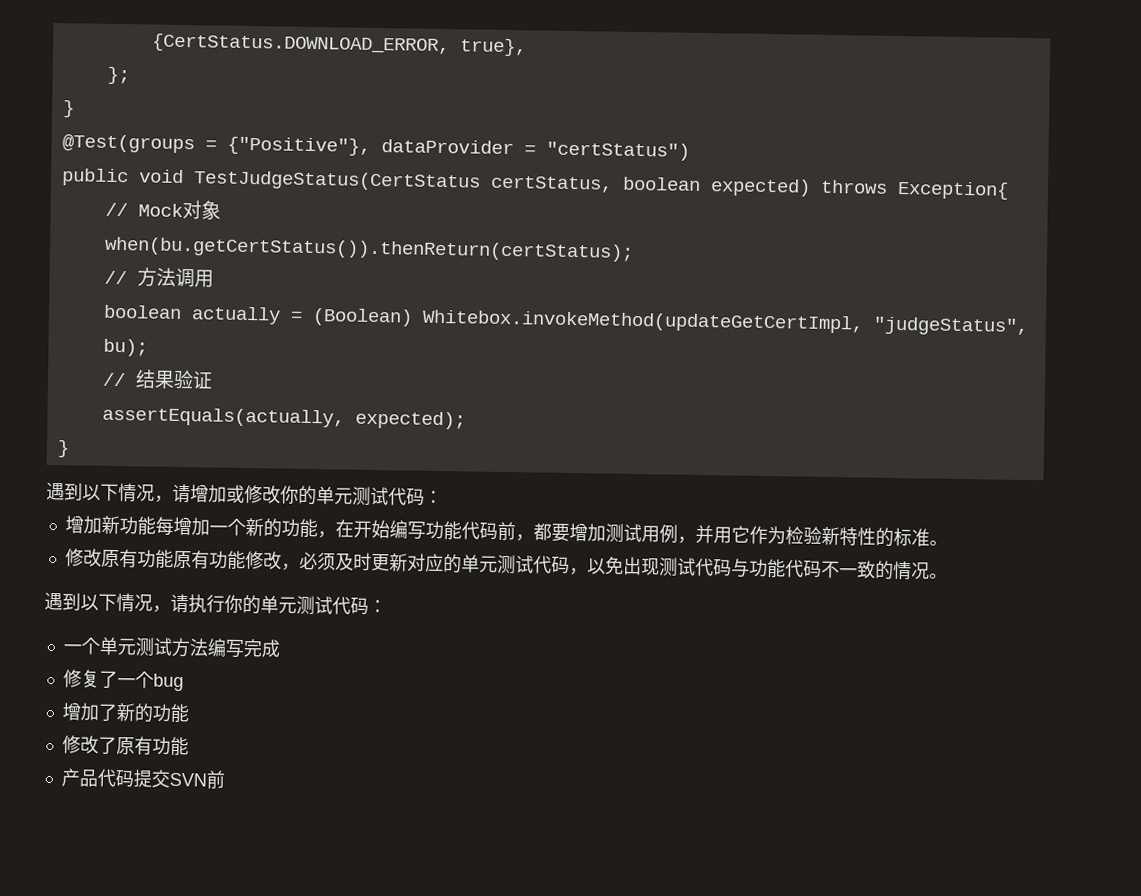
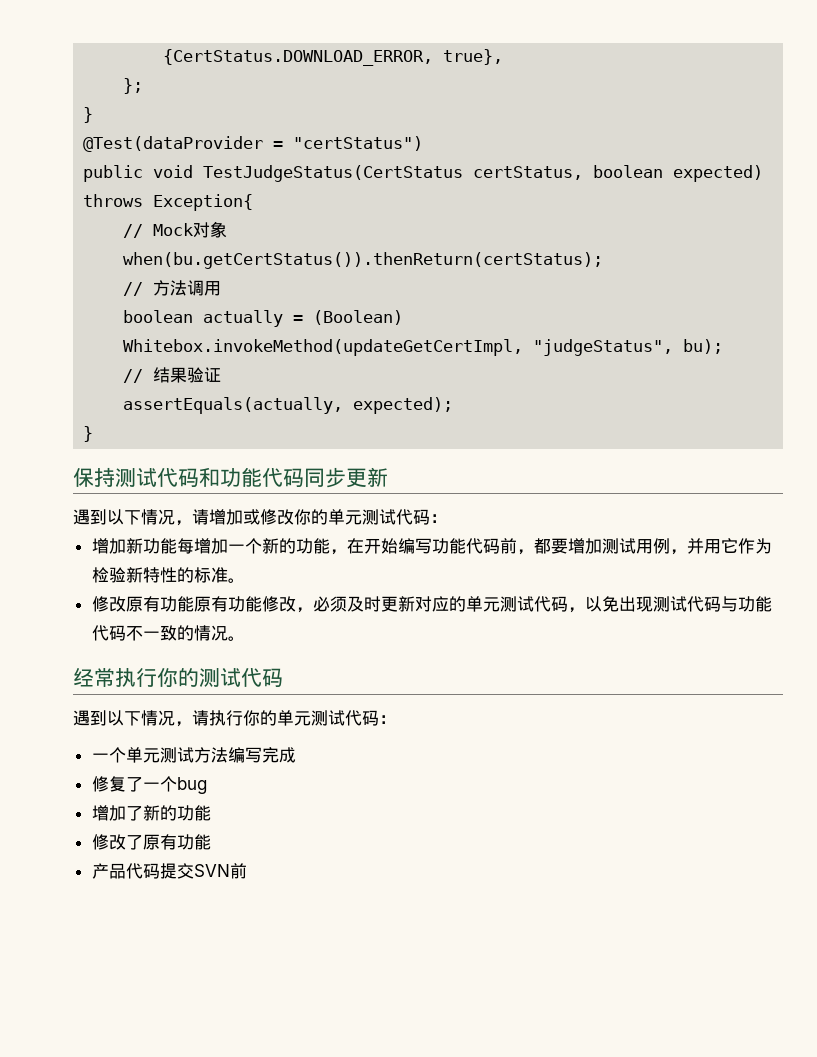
[61,134,514,156] @Test(groups = {"Positive"}, dataProvider -> [83,136,264,152] @Test(dataProvider
(70, 449) none -> [73,467,388,488] // 保持测试代码和功能代码同步更新
(948, 576) none -> [73,668,283,687] // 经常执行你的测试代码

